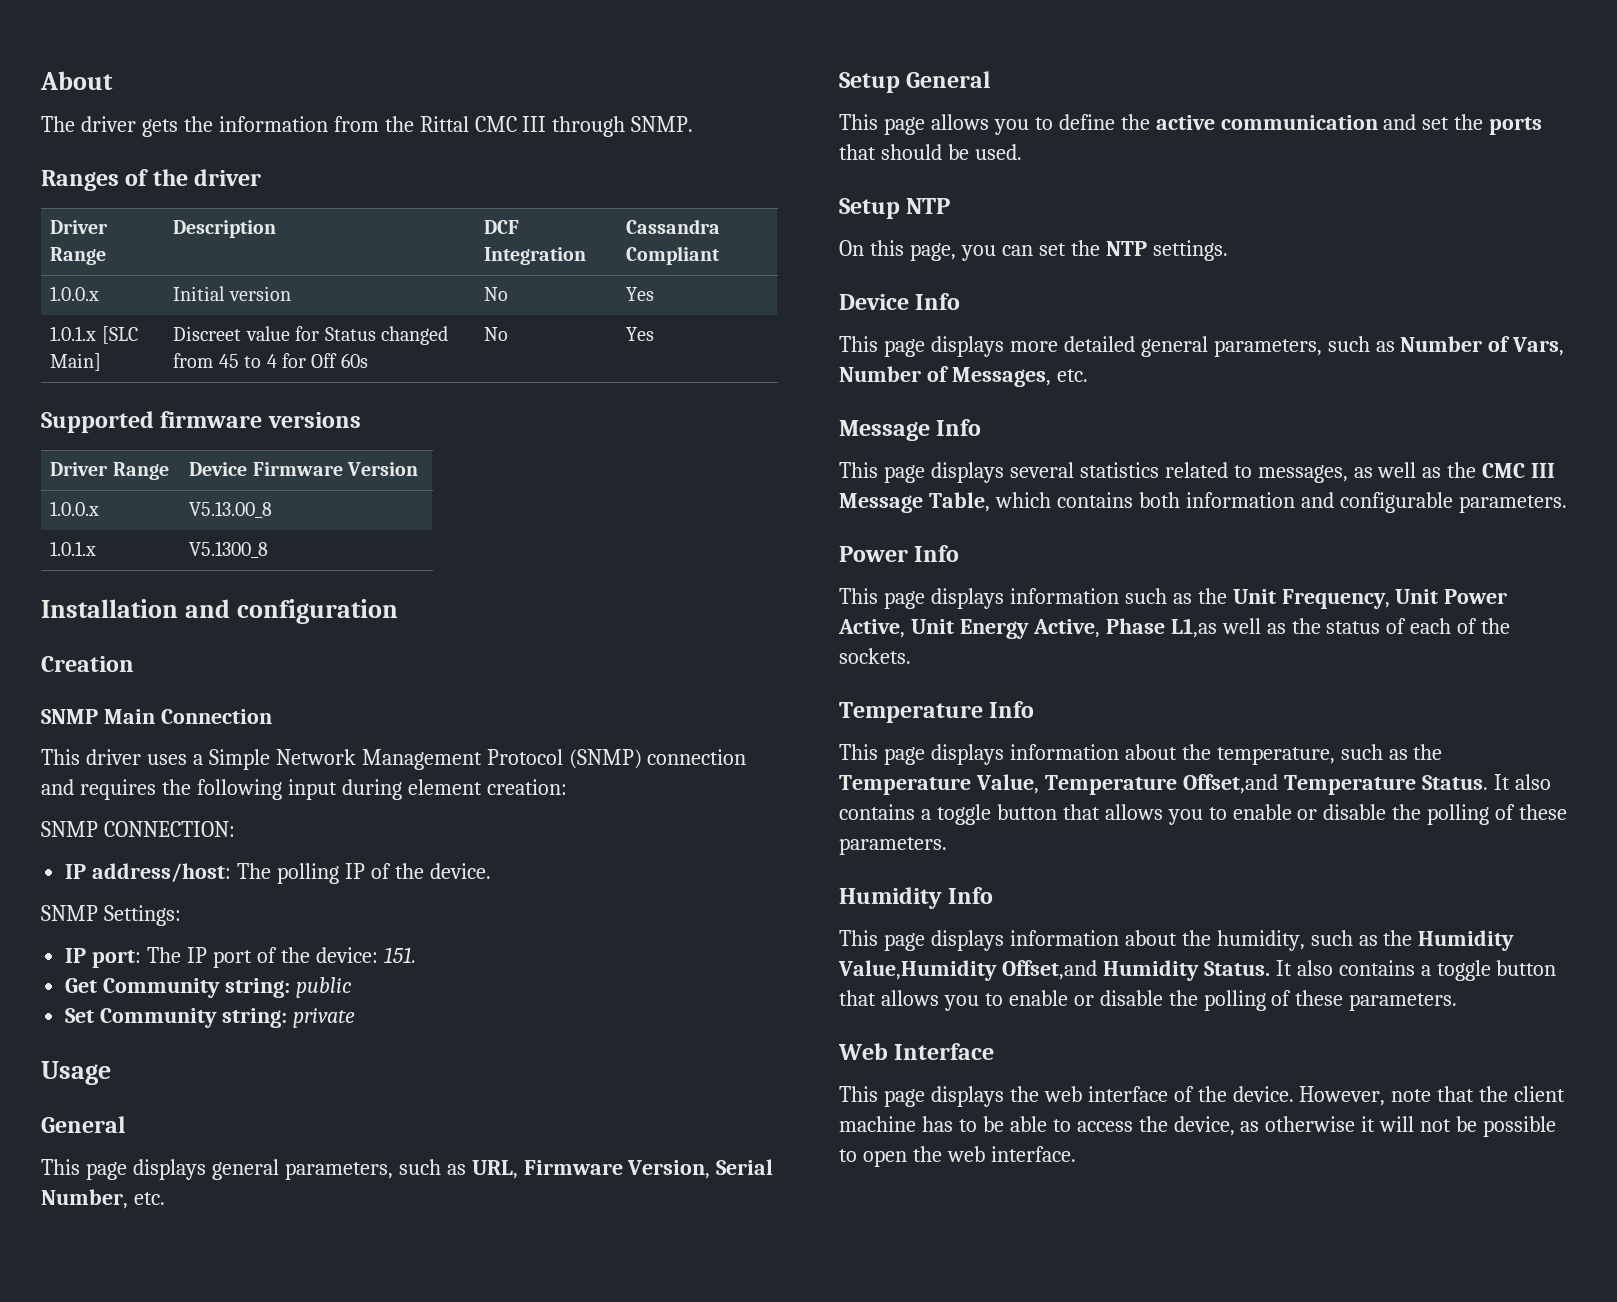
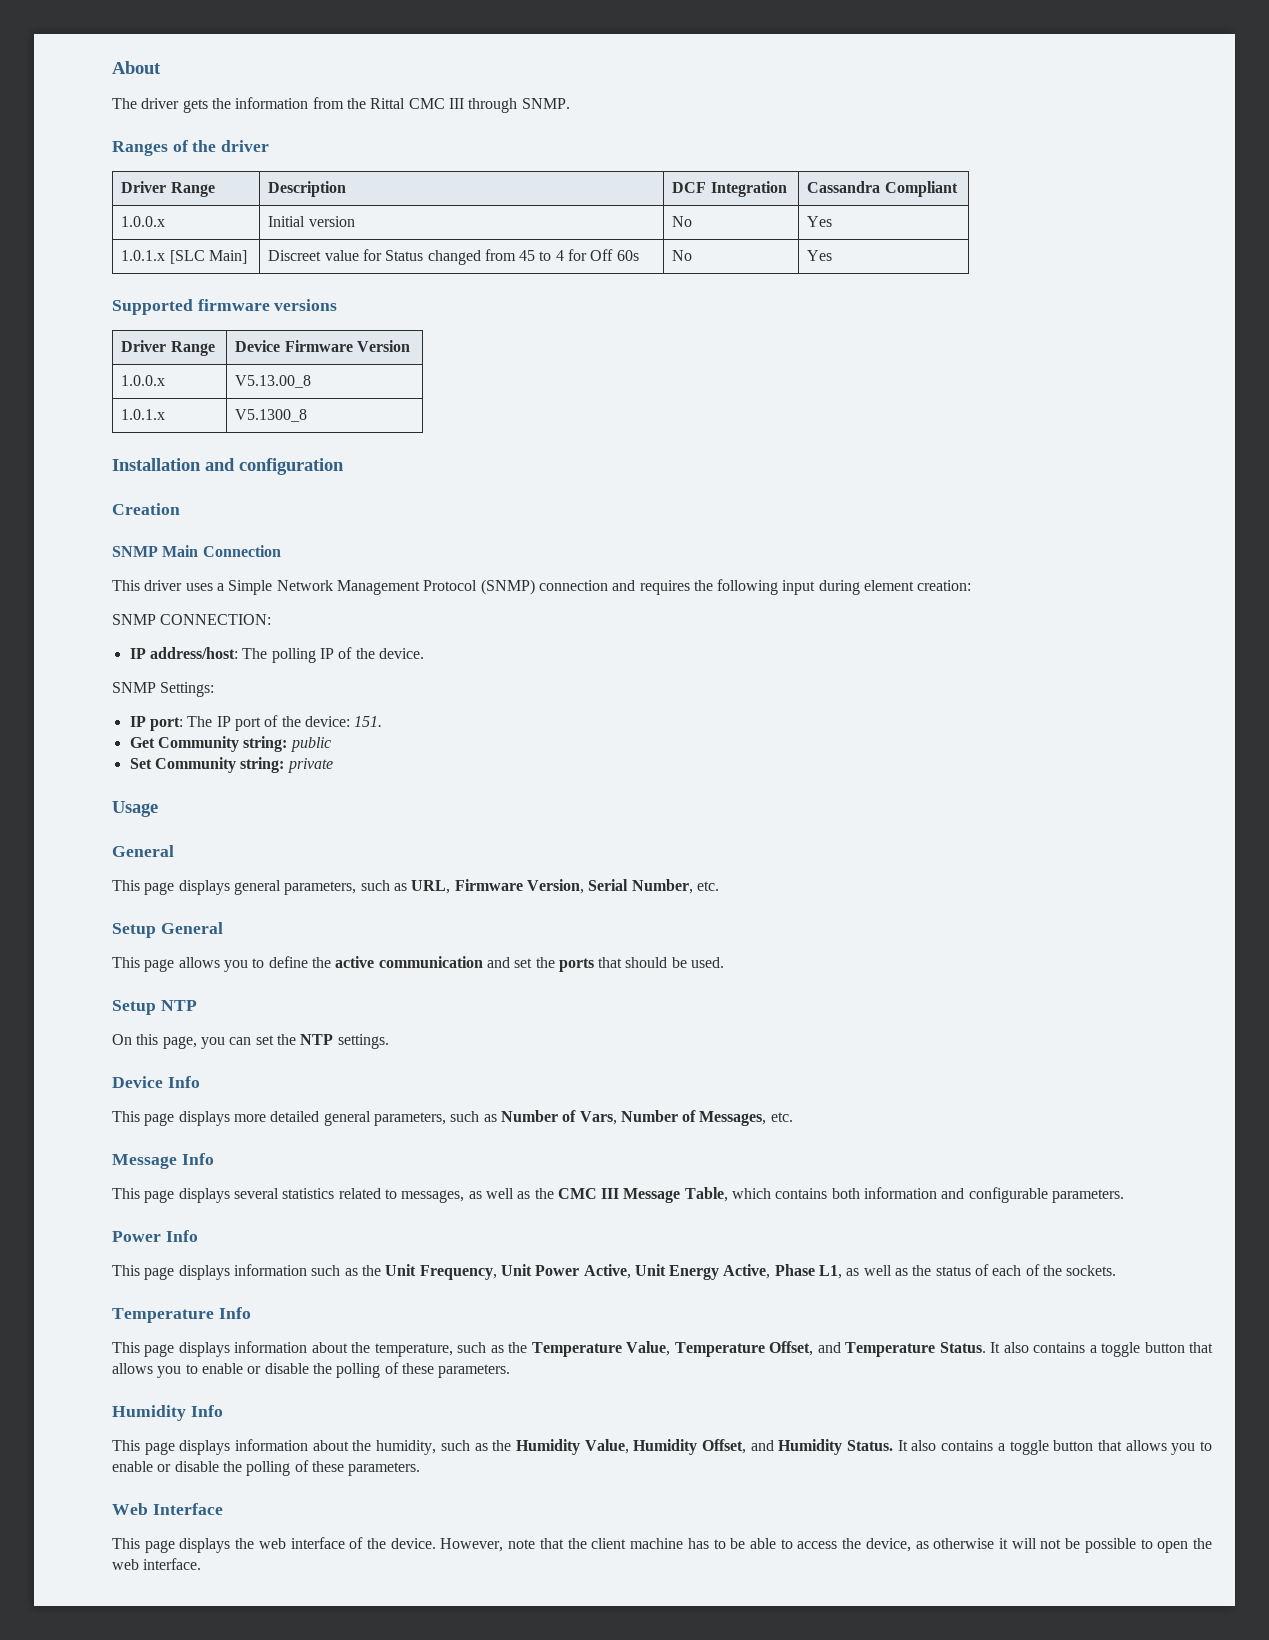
[1170,618,1217,638] L1,as -> [819,1265,860,1279] L1, as
[1182,774,1278,794] Offset,and -> [769,1341,841,1356] Offset, and
[838,960,1097,981] Value,Humidity Offset,and -> [584,1439,774,1455] Value, Humidity Offset, and

